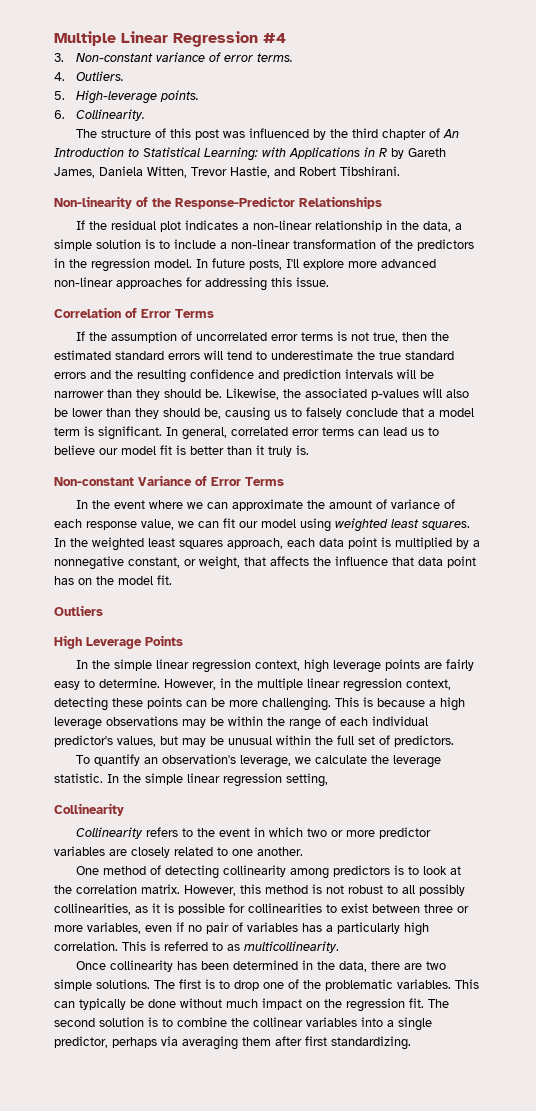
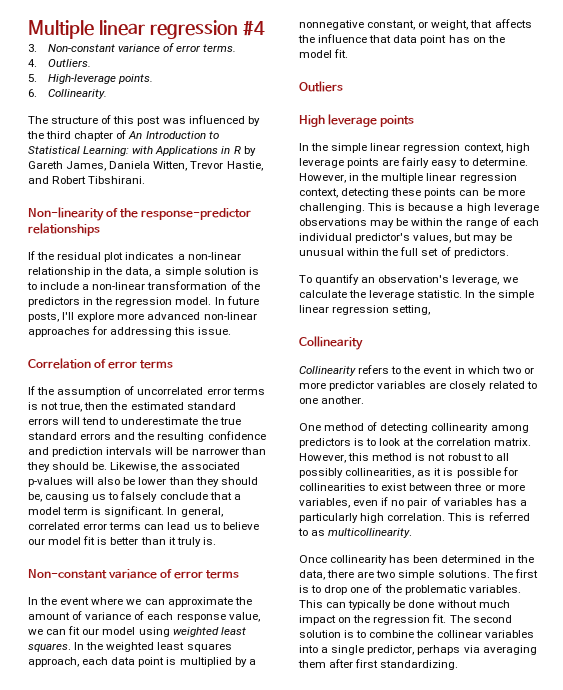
[121,31,258,47] Linear Regression -> [98,20,238,39] linear regression
[175,196,382,209] Response-Predictor Relationships -> [141,208,252,220] [28,223,100,236] response-predictor relationships
[141,309,214,318] Error Terms -> [108,360,174,369] error terms
[138,475,284,486] Variance of Error Terms -> [108,569,240,579] variance of error terms
[86,635,183,649] Leverage Points -> [328,114,415,127] leverage points

